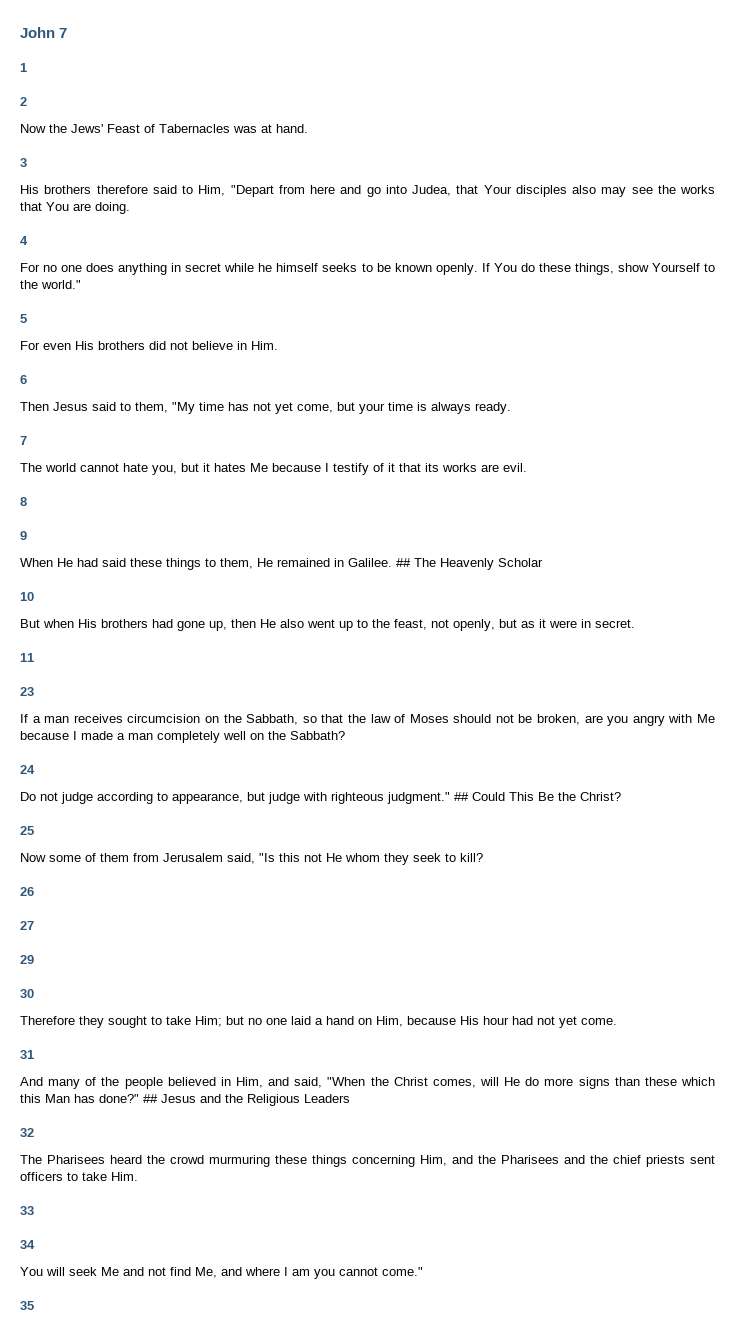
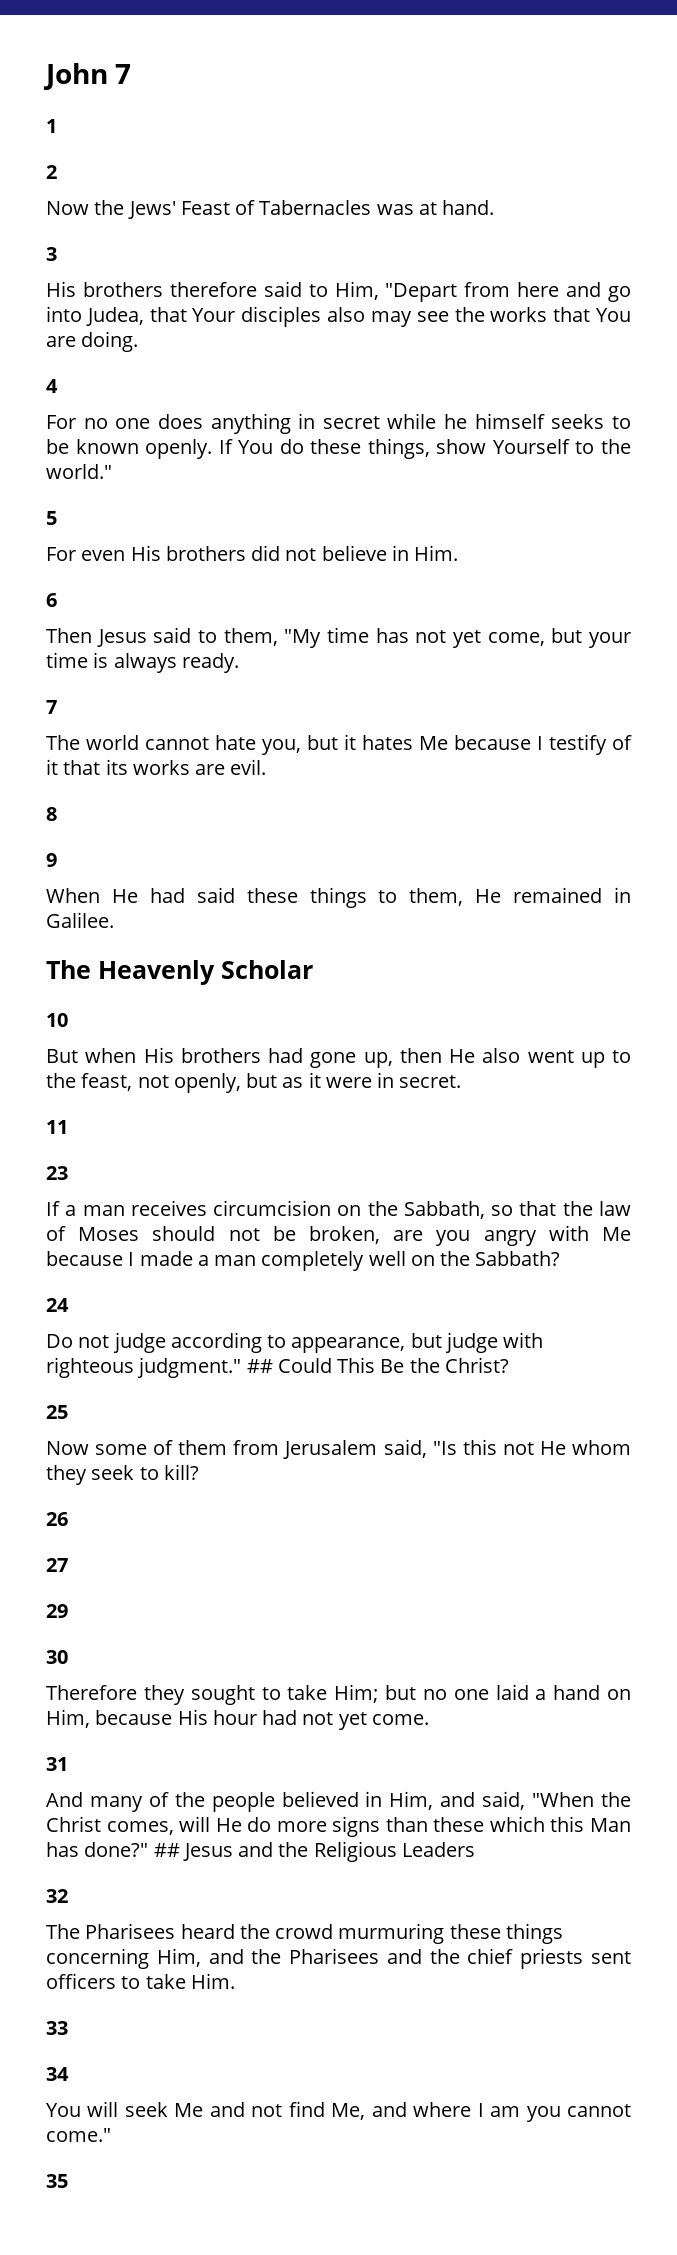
[396,558,411,567] ## -> (114, 920) //

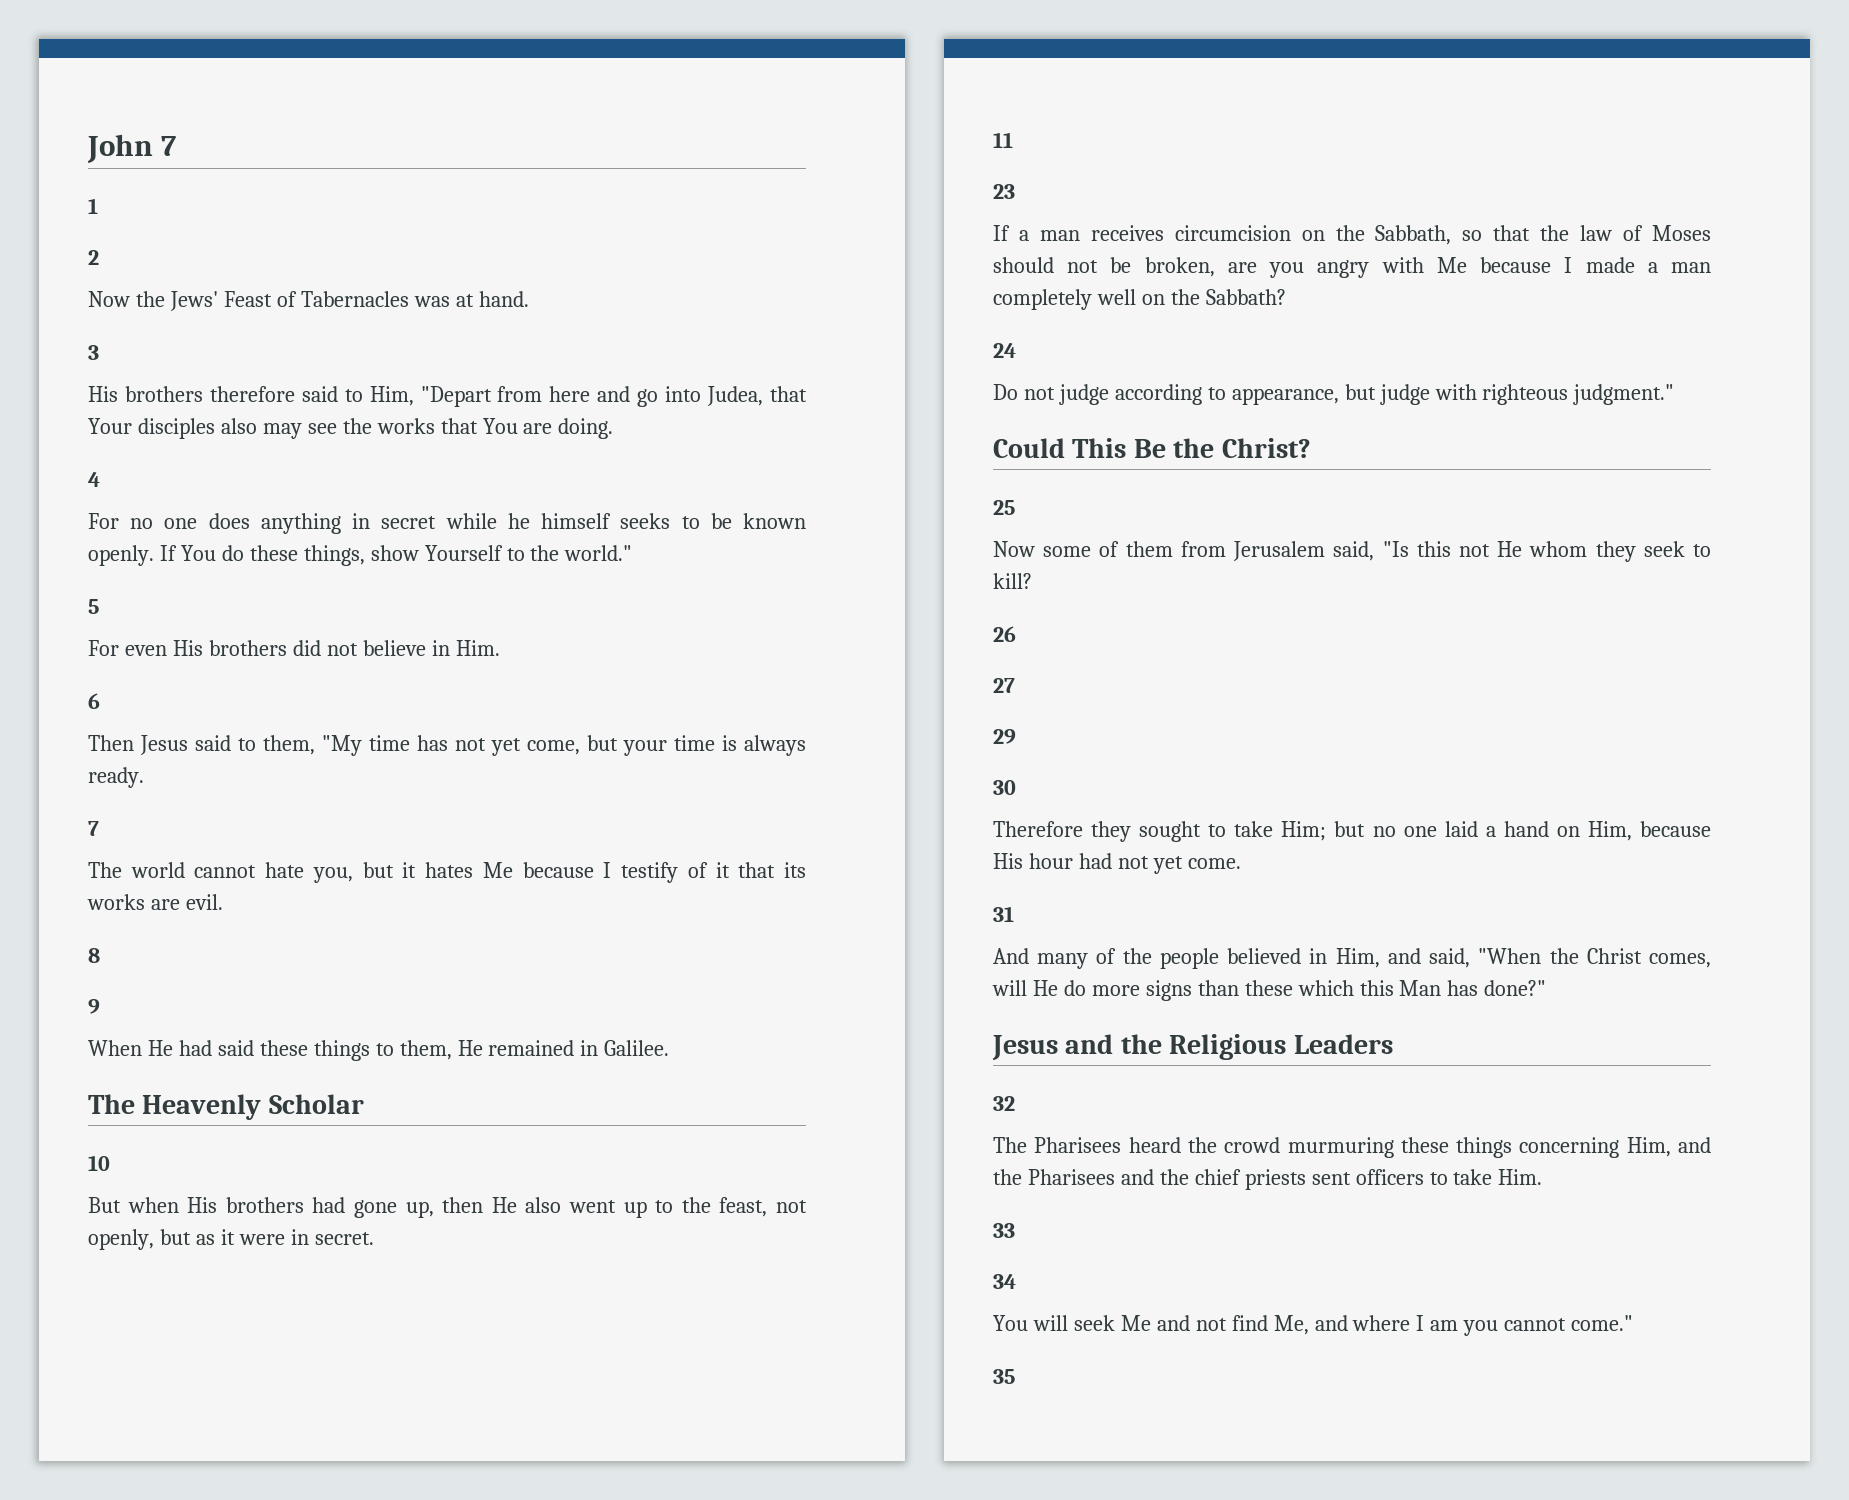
[246,1359,273,1373] ## -> (1675, 394) //
[153,1843,180,1857] ## -> (1547, 988) //

